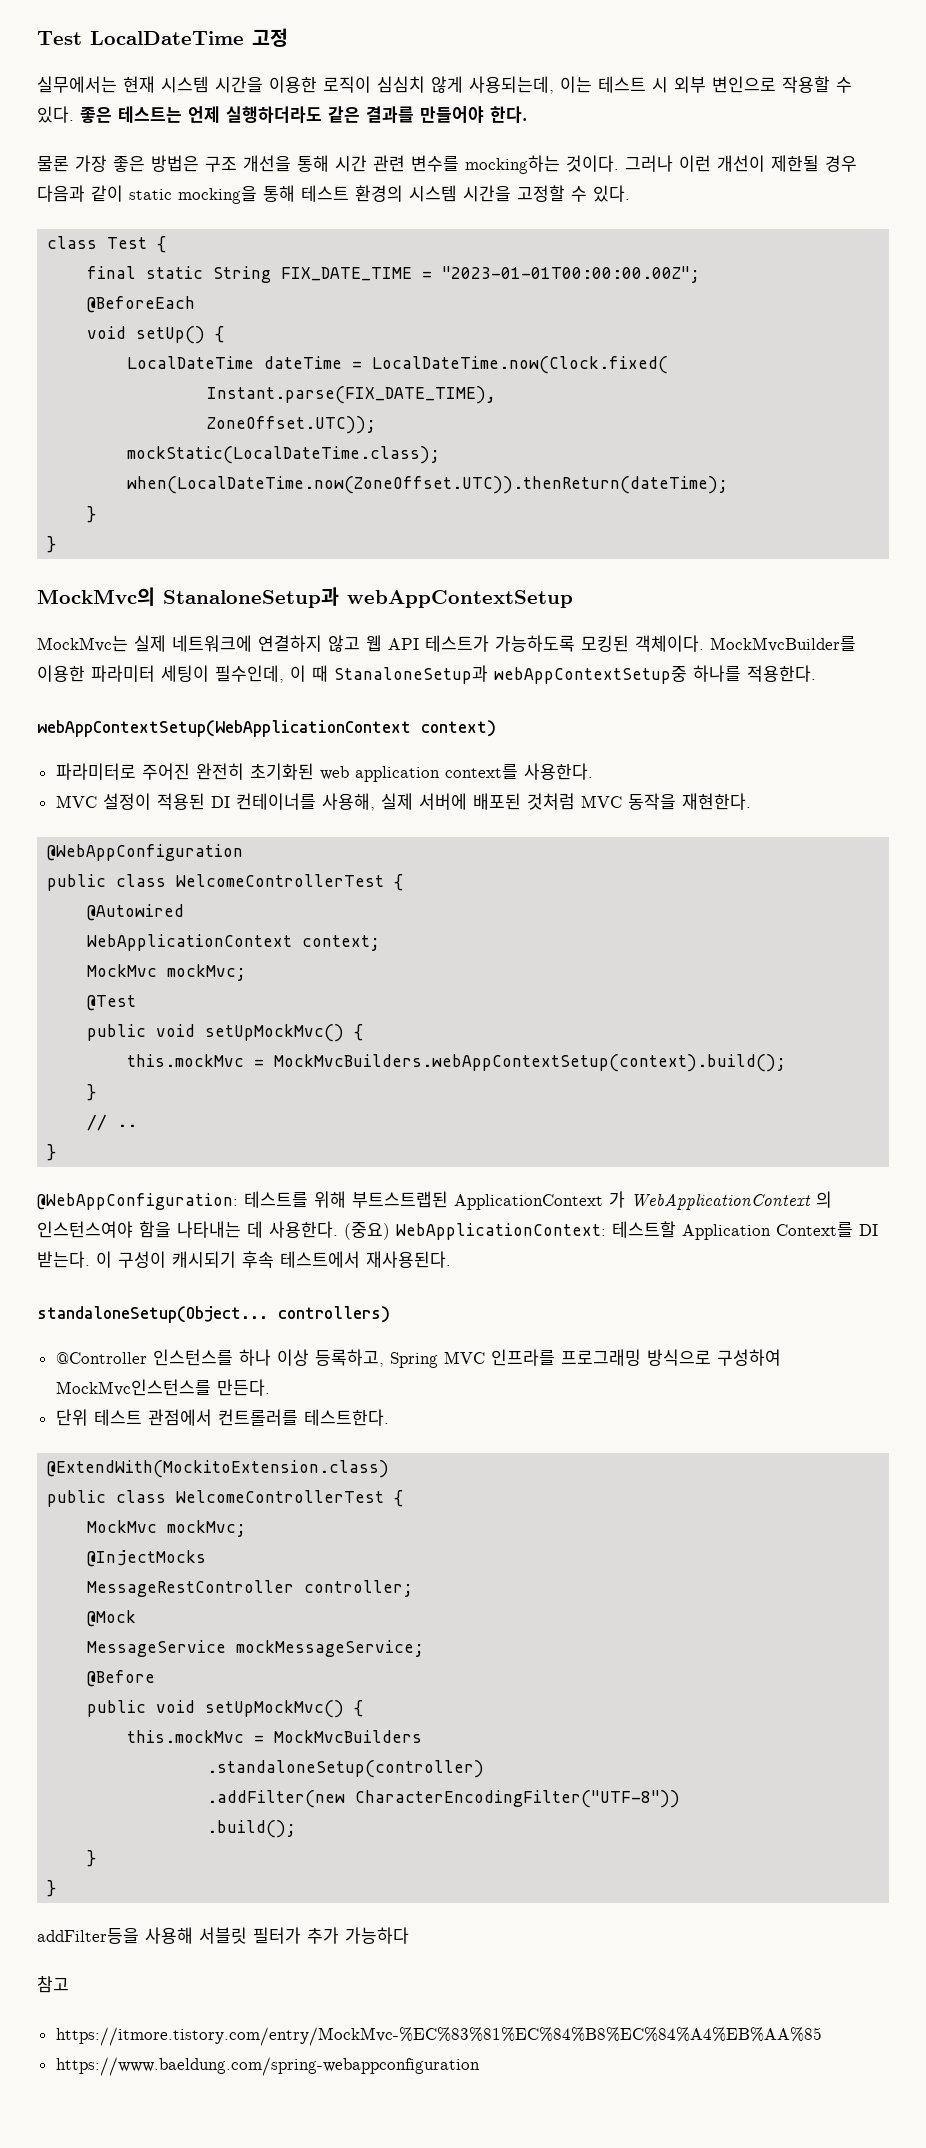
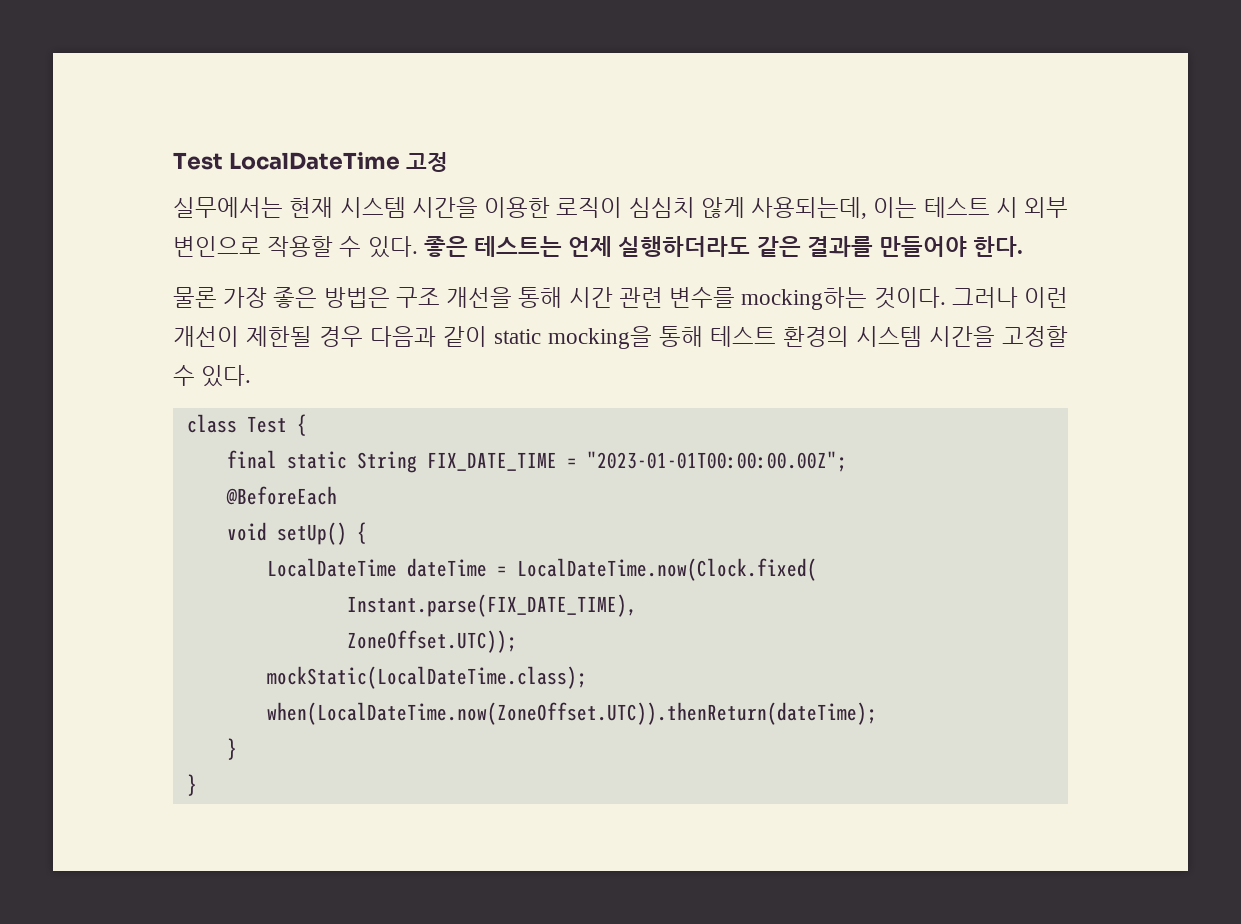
[37,587,573,608] [37,635,856,652] [37,665,816,684] [37,720,496,737] [55,763,593,782] [55,793,751,811] [47,844,244,861] [47,874,404,891] [87,904,185,921] [87,934,381,951] [87,964,247,981] [87,995,137,1011] [87,1024,364,1042] [127,1054,787,1072] [87,1084,97,1101] [87,1114,138,1131] [47,1144,57,1161] [37,1191,832,1210] [37,1221,878,1240] [37,1251,451,1268] [37,1306,390,1323] [55,1349,781,1368] [55,1379,270,1396] [55,1409,389,1426] [47,1460,390,1478] [47,1490,404,1507] [87,1520,247,1537] [87,1550,207,1567] [87,1580,414,1597] [87,1610,137,1627] [87,1640,425,1657] [87,1670,156,1687] [87,1700,364,1718] [127,1730,423,1743] [207,1760,485,1778] [207,1790,681,1808] [207,1820,297,1838] [87,1850,97,1867] [47,1880,57,1897] [37,1927,409,1944] [37,1976,69,1993] [55,2027,822,2046] [55,2057,480,2076] // MockMvc의 StanaloneSetup과 webAppContextSetup // MockMvc는 실제 네트워크에 연결하지 않고 웹 API 테스트가 가능하도록 모킹된 객체이다. MockMvcBuilder를 이용한 파라미터 세팅이 필수인데, 이 때 StanaloneSetup과 webAppContextSetup중 하나를 적용한다. // webAppContextSetup(WebApplicationContext context) // 파라미터로 주어진 완전히 초기화된 web application context를 사용한다. // MVC 설정이 적용된 DI 컨테이너를 사용해, 실제 서버에 배포된 것처럼 MVC 동작을 재현한다. // @WebAppConfiguration // public class WelcomeControllerTest { // @Autowired // WebApplicationContext context; // MockMvc mockMvc; // @Test // public void setUpMockMvc() { // this.mockMvc = MockMvcBuilders.webAppContextSetup(context).build(); // } // // .. // } // @WebAppConfiguration: 테스트를 위해 부트스트랩된 ApplicationContext 가 WebApplicationContext 의 인스턴스여야 함을 나타내는 데 사용한다. (중요) WebApplicationContext: 테스트할 Application Context를 DI 받는다. 이 구성이 캐시되기 후속 테스트에서 재사용된다. // standaloneSetup(Object... controllers) // @Controller 인스턴스를 하나 이상 등록하고, Spring MVC 인프라를 프로그래밍 방식으로 구성하여 MockMvc인스턴스를 만든다. // 단위 테스트 관점에서 컨트롤러를 테스트한다. // @ExtendWith(MockitoExtension.class) // public class WelcomeControllerTest { // MockMvc mockMvc; // @InjectMocks // MessageRestController controller; // @Mock // MessageService mockMessageService; // @Before // public void setUpMockMvc() { // this.mockMvc = MockMvcBuilders // .standaloneSetup(controller) // .addFilter(new CharacterEncodingFilter("UTF-8")) // .build(); // } // } // addFilter등을 사용해 서블릿 필터가 추가 가능하다 // 참고 // https://itmore.tistory.com/entry/MockMvc-%EC%83%81%EC%84%B8%EC%84%A4%EB%AA%85 // https://www.baeldung.com/spring-webappconfiguration -> (197, 785) none

